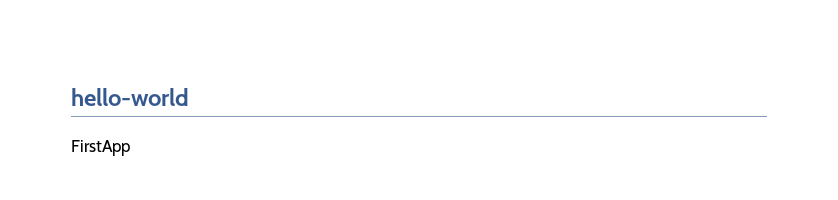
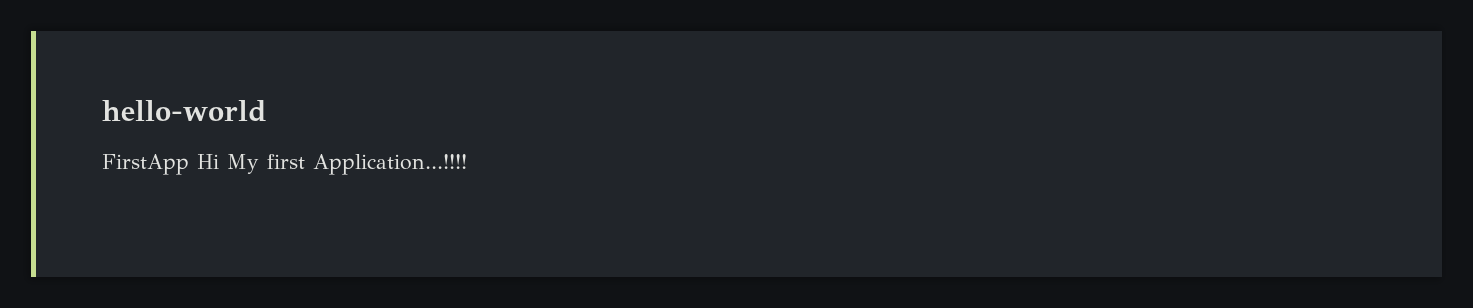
(130, 148) none -> [197,154,467,175] Hi My first Application...!!!!

